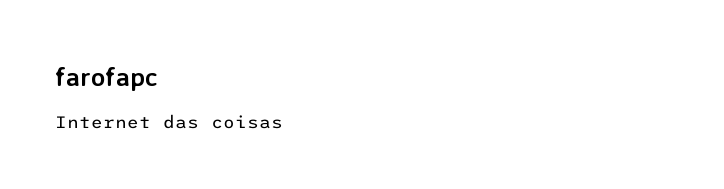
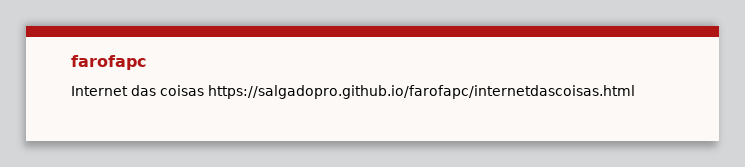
(283, 122) none -> [208,85,635,99] https://salgadopro.github.io/farofapc/internetdascoisas.html

